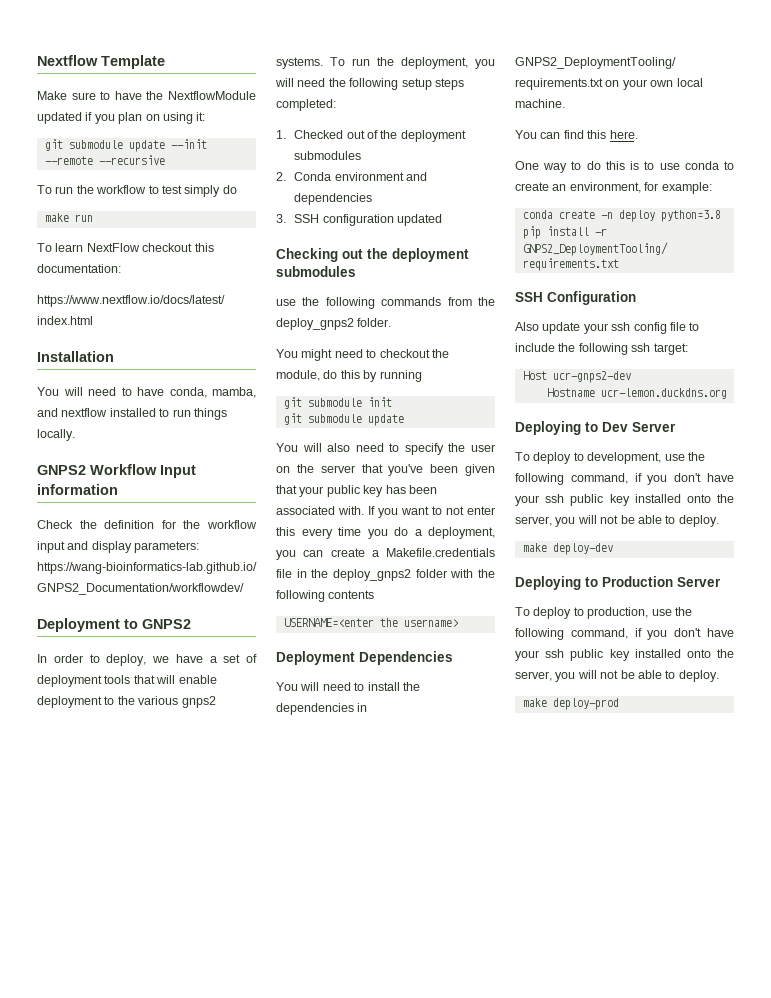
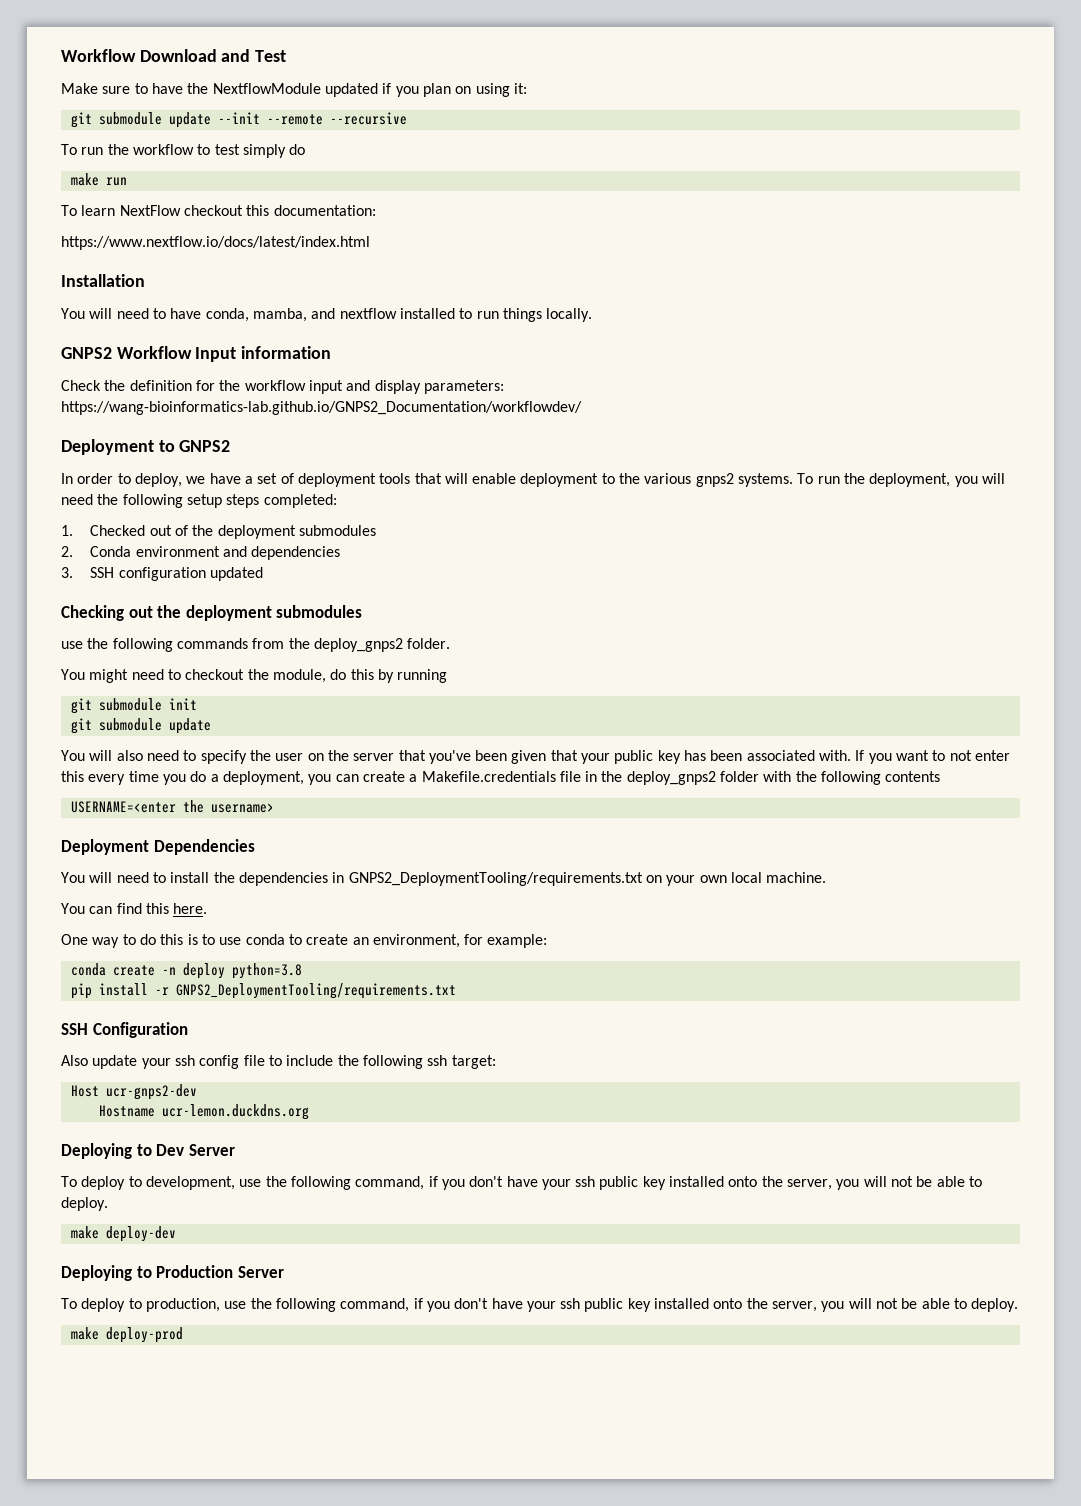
[37,55,165,69] Nextflow Template -> [61,49,287,62] Workflow Download and Test

